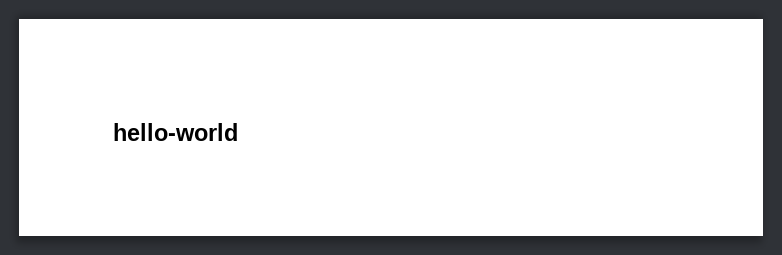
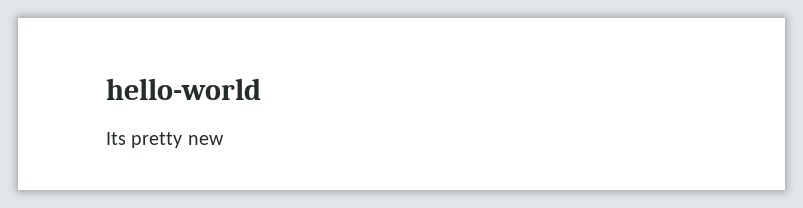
(238, 132) none -> [106,132,224,148] // Its pretty new

